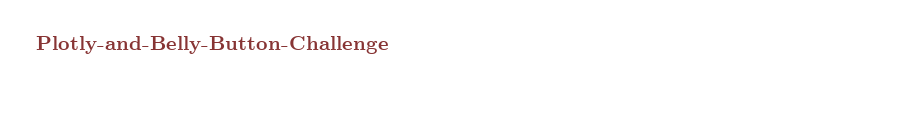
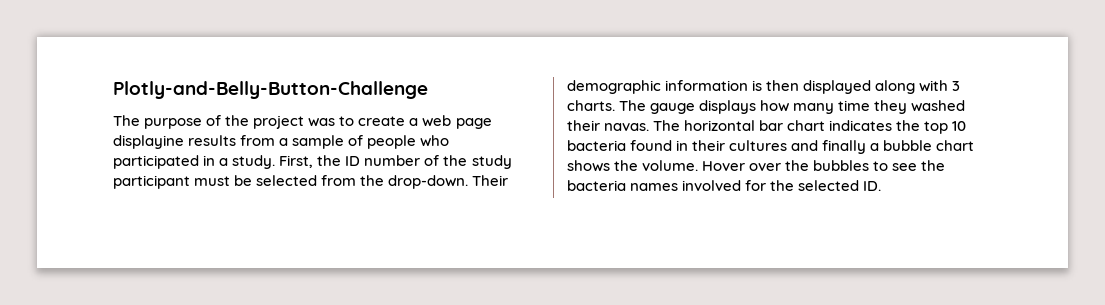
(389, 45) none -> [113,115,492,129] [113,135,450,149] [113,155,512,169] [113,175,509,189] [567,80,961,94] [567,100,966,114] [567,120,967,134] [567,140,975,154] [567,160,946,172] [567,180,882,191] // The purpose of the project was to create a web page displayine results from a sample of people who participated in a study. First, the ID number of the study participant must be selected from the drop-down. Their demographic information is then displayed along with 3 charts. The gauge displays how many time they washed their navas. The horizontal bar chart indicates the top 10 bacteria found in their cultures and finally a bubble chart shows the volume. Hover over the bubbles to see the bacteria names involved for the selected ID.

